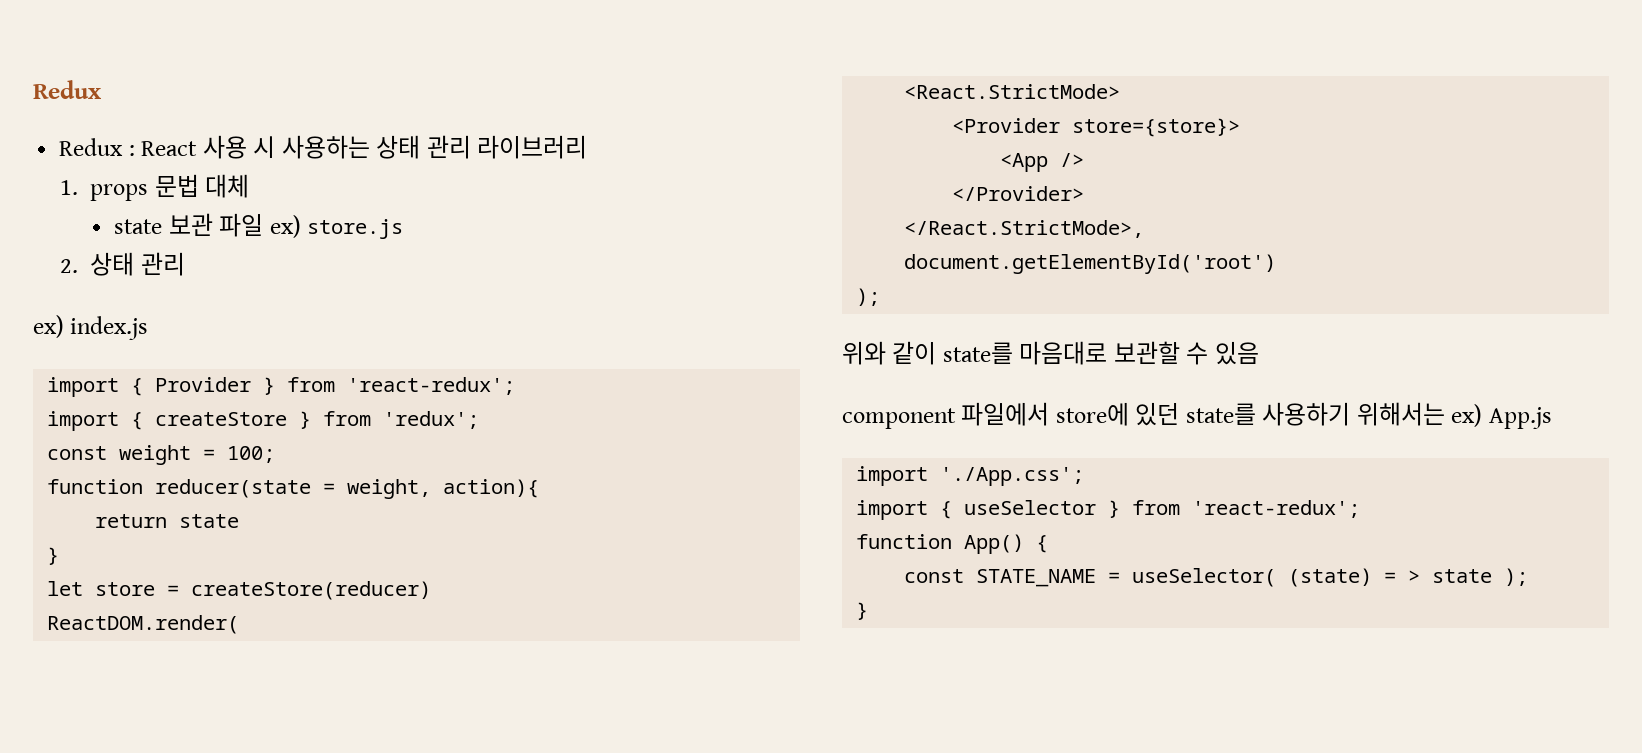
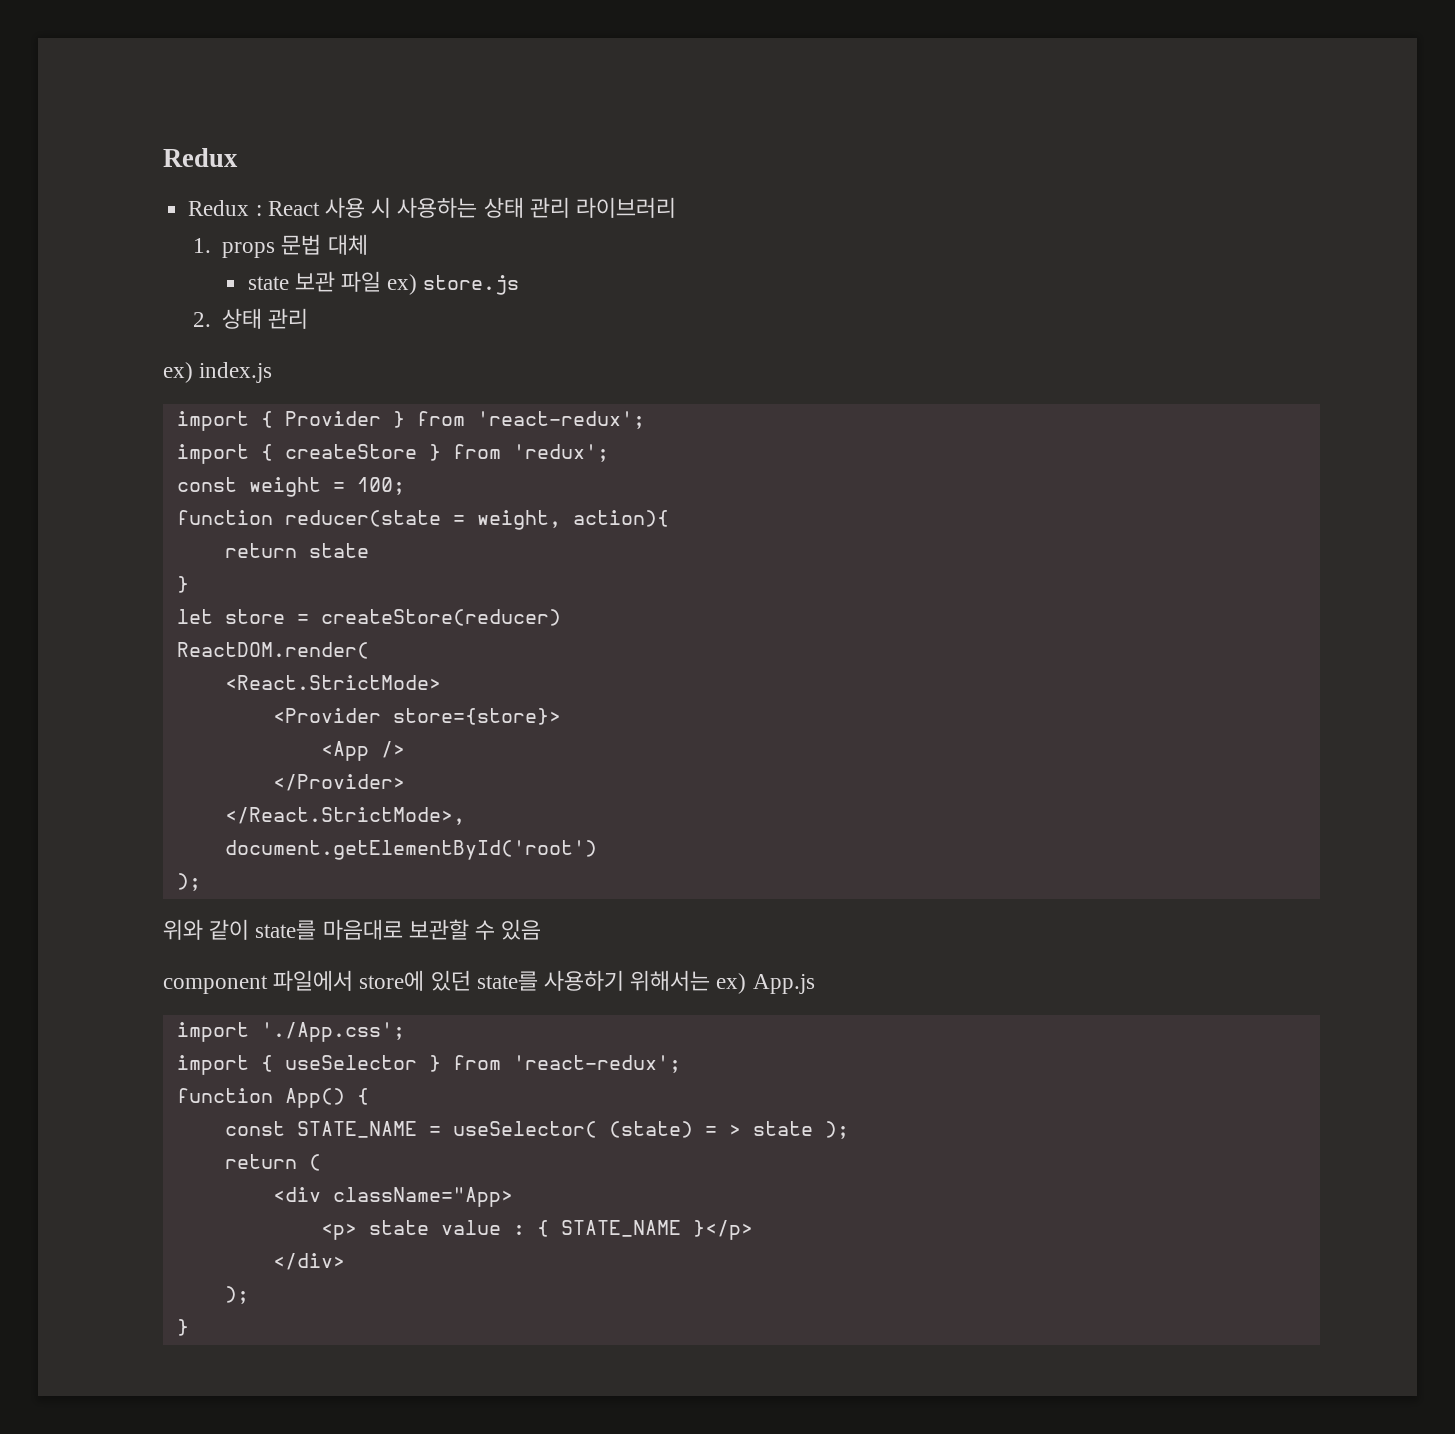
(1529, 577) none -> [224,1154,321,1171] [272,1187,513,1207] [320,1220,753,1240] [272,1253,345,1270] [224,1286,249,1304] // return ( // <div className="App> // <p> state value : { STATE_NAME }</p> // </div> // );

